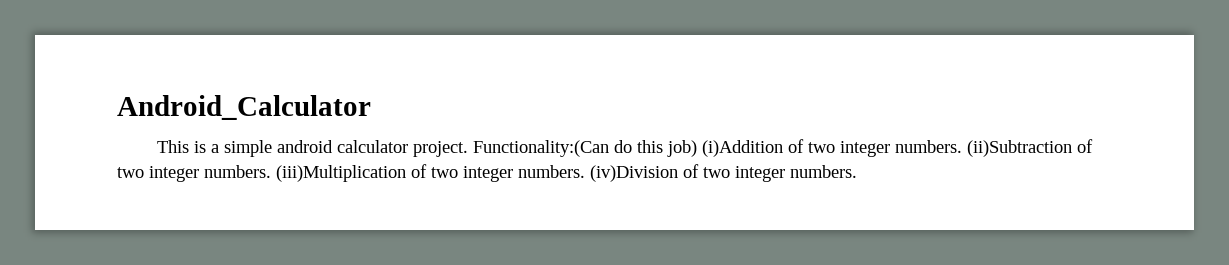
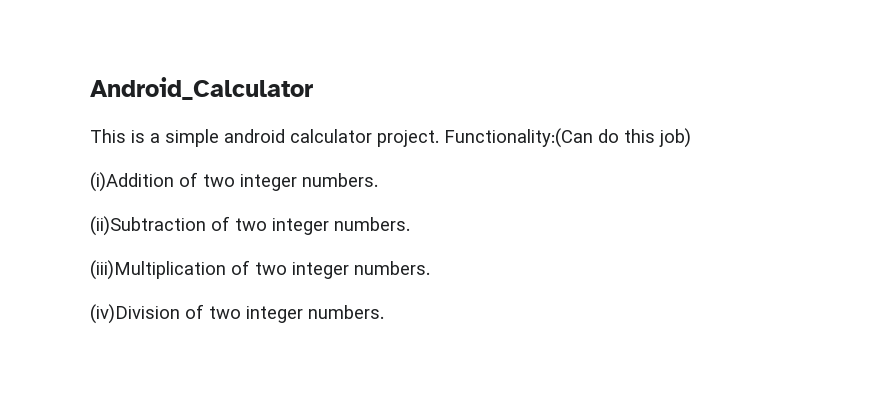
(698, 148) none -> (691, 138) //
(963, 146) none -> (378, 180) //
(271, 171) none -> (410, 224) //
(585, 171) none -> (430, 268) //

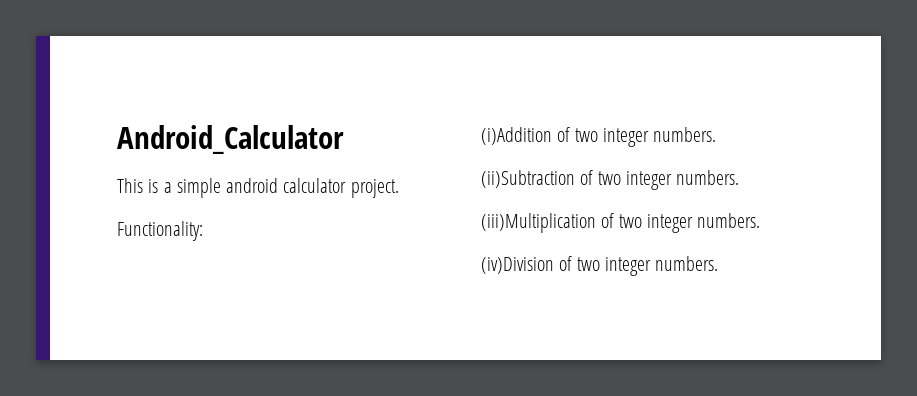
[444,128,691,148] Functionality:(Can do this job) -> [117,221,203,241] // Functionality:

